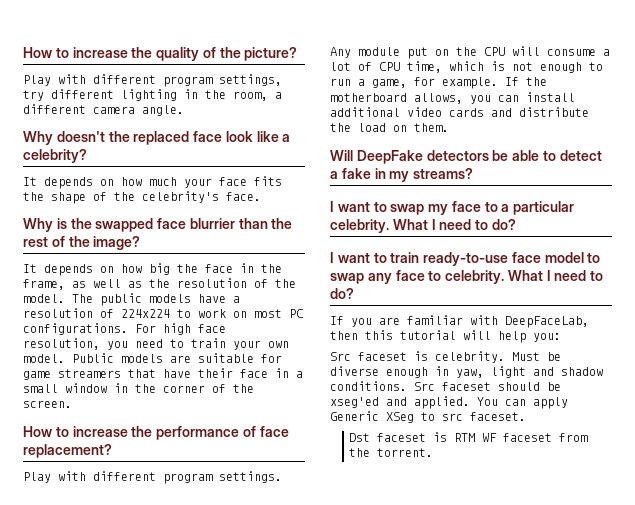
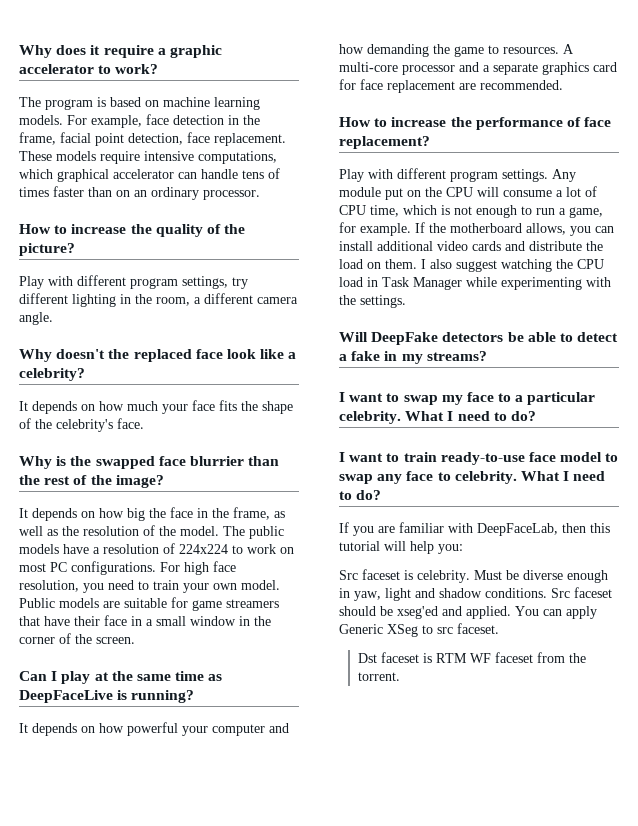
(23, 52) none -> [19,45,222,58] [19,64,159,74] [19,97,260,110] [19,114,260,128] [19,132,286,146] [19,151,277,164] [19,168,280,182] [19,186,260,200] Why does it require a graphic accelerator to work? // The program is based on machine learning models. For example, face detection in the frame, facial point detection, face replacement. These models require intensive computations, which graphical accelerator can handle tens of times faster than on an ordinary processor. //
(72, 404) none -> [19,671,223,684] [19,690,195,703] [19,722,289,736] [339,44,574,57] [339,62,617,75] [339,79,563,93] // Can I play at the same time as DeepFaceLive is running? // It depends on how powerful your computer and how demanding the game to resources. A multi-core processor and a separate graphics card for face replacement are recommended.
(449, 127) none -> [421,259,604,272] [339,277,611,290] [339,295,406,308] I also suggest watching the CPU load in Task Manager while experimenting with the settings.

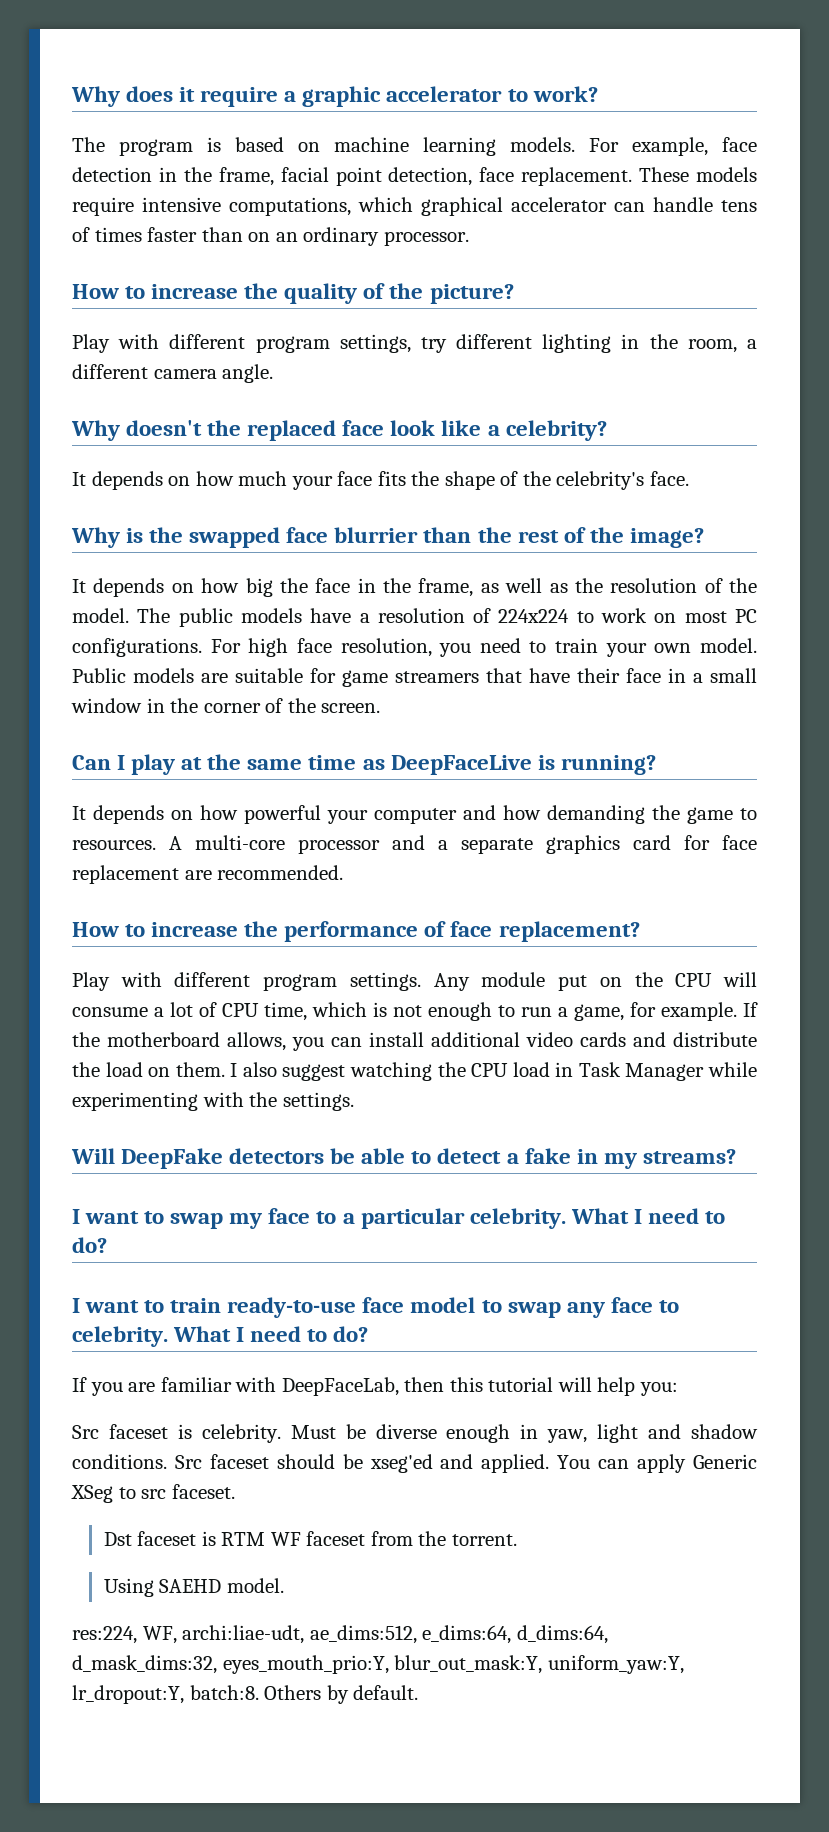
(401, 676) none -> [103,1578,284,1597] [72,1625,608,1644] [72,1655,684,1674] [72,1685,419,1704] // Using SAEHD model. // res:224, WF, archi:liae-udt, ae_dims:512, e_dims:64, d_dims:64, d_mask_dims:32, eyes_mouth_prio:Y, blur_out_mask:Y, uniform_yaw:Y, lr_dropout:Y, batch:8. Others by default.

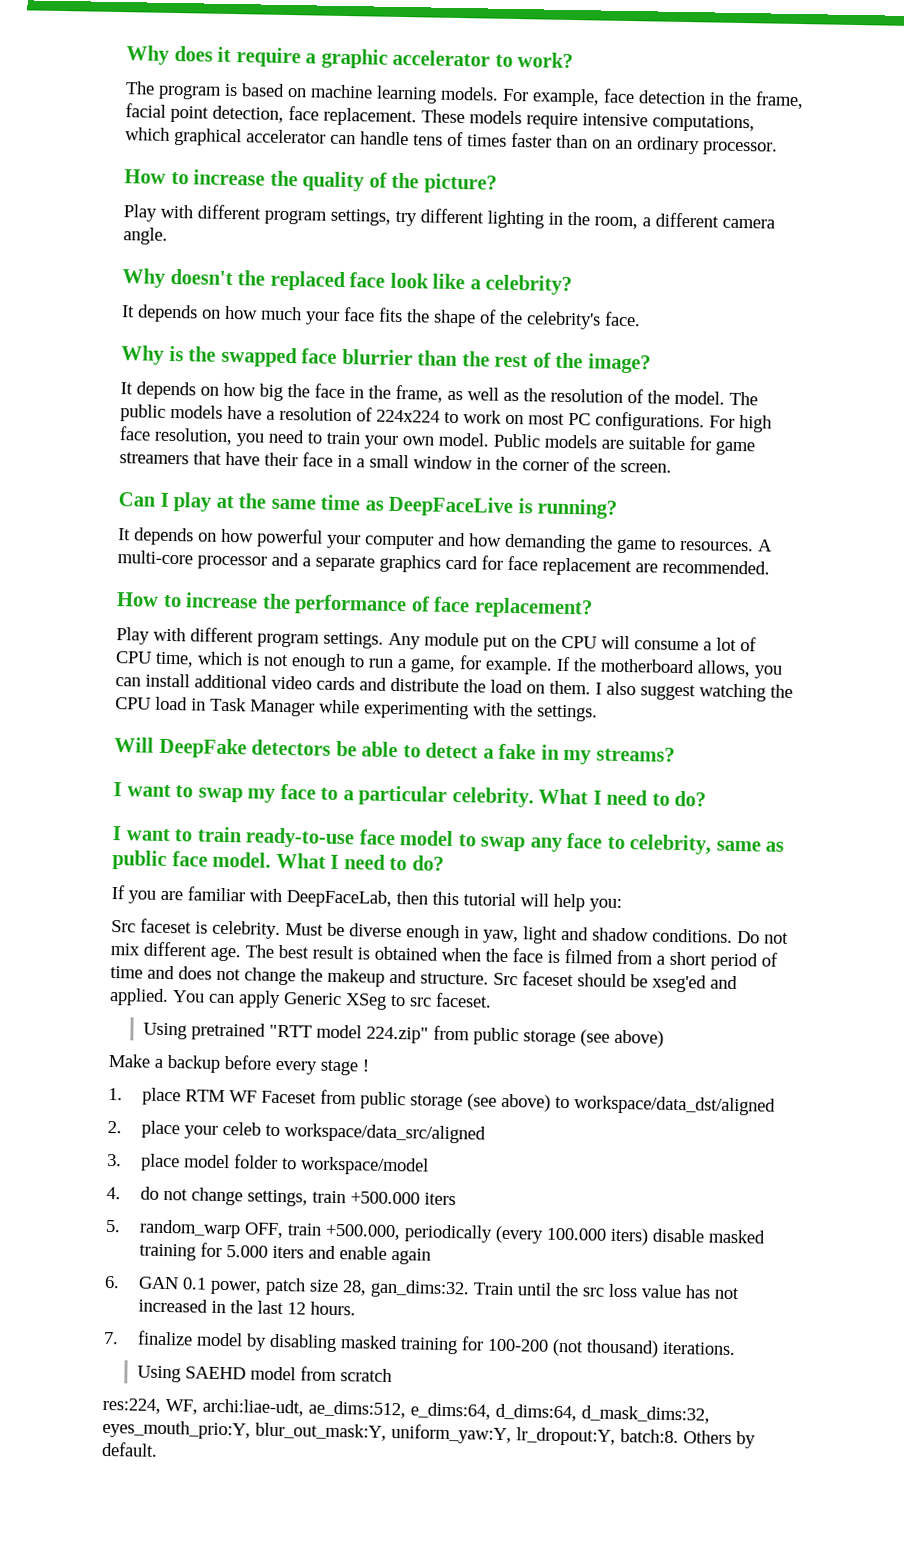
[72,1326,168,1347] celebrity. -> [629,834,785,855] [112,850,272,870] celebrity, same as public face model.
(167, 1461) none -> [737,931,789,944] [110,941,778,971] [110,965,489,987] Do not mix different age. The best result is obtained when the face is filmed from a short period of time and does not change the makeup and structure.
[103,1531,517,1546] Dst faceset is RTM WF faceset from the torrent. -> [143,1022,665,1048] [108,1053,369,1076] [108,1087,777,1116] [107,1120,487,1144] [107,1153,430,1176] [106,1186,457,1207] [105,1219,767,1246] [139,1242,432,1265] [104,1275,740,1300] [138,1298,357,1316] [103,1330,737,1358] Using pretrained "RTT model 224.zip" from public storage (see above) // Make a backup before every stage ! // 1. place RTM WF Faceset from public storage (see above) to workspace/data_dst/aligned // 2. place your celeb to workspace/data_src/aligned // 3. place model folder to workspace/model // 4. do not change settings, train +500.000 iters // 5. random_warp OFF, train +500.000, periodically (every 100.000 iters) disable masked training for 5.000 iters and enable again // 6. GAN 0.1 power, patch size 28, gan_dims:32. Train until the src loss value has not increased in the last 12 hours. // 7. finalize model by disabling masked training for 100-200 (not thousand) iterations.
[226,1578,284,1593] model. -> [250,1366,393,1383] model from scratch

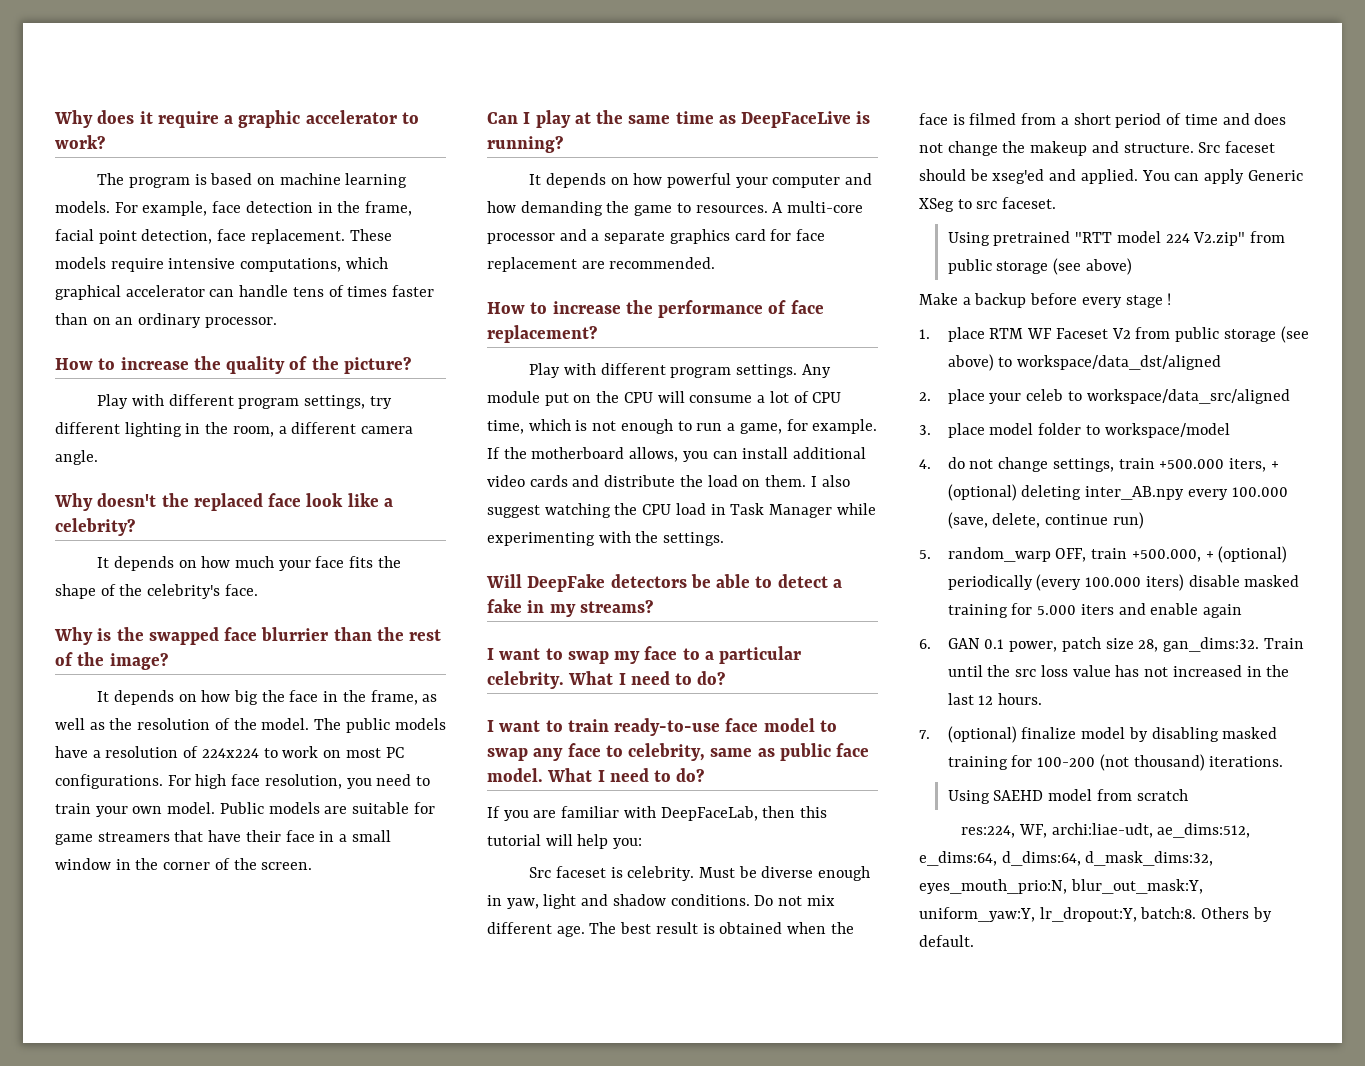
[366,1026,430,1044] 224.zip" -> [1165,232,1246,246] 224 V2.zip"
(318, 1097) none -> [1111,328,1131,339] V2
[424,1192,457,1206] iters -> [1229,458,1279,472] [947,484,1288,501] [947,512,1144,529] iters, + (optional) deleting inter_AB.npy every 100.000 (save, delete, continue run)
(402, 1232) none -> [1205,546,1288,563] + (optional)
(119, 1338) none -> [947,726,1017,743] (optional)
[102,1419,251,1440] eyes_mouth_prio:Y, -> [919,879,1067,894] eyes_mouth_prio:N,

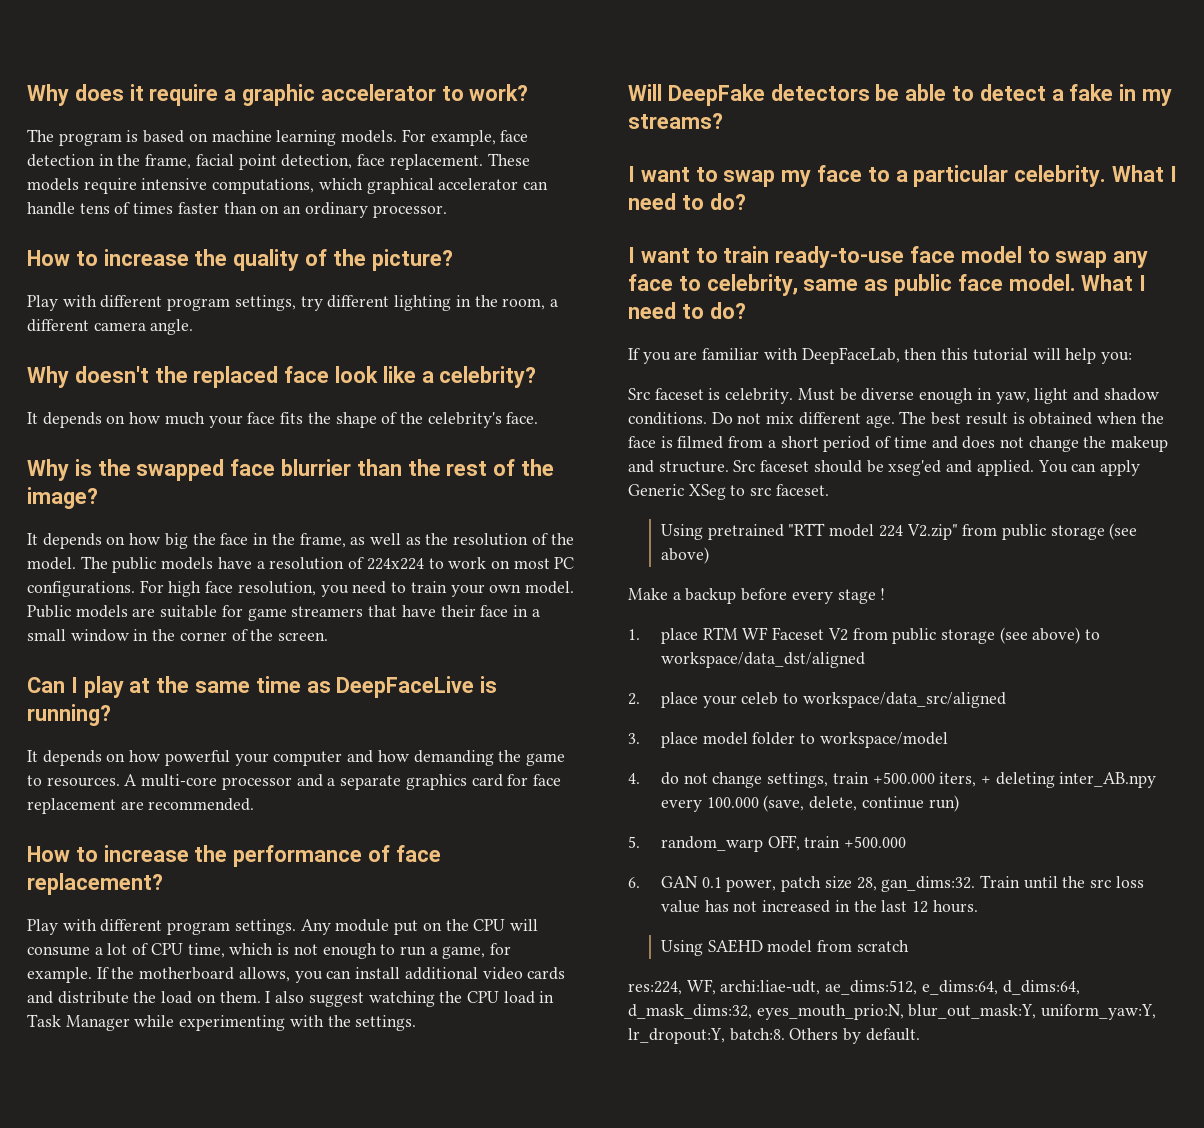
[947,484,1017,501] (optional) -> (992, 780) none
[1131,546,1288,563] [947,574,1300,591] [947,603,1243,618] +500.000, + (optional) periodically (every 100.000 iters) disable masked training for 5.000 iters and enable again -> [844,836,907,848] +500.000
[919,726,1278,743] [947,754,1284,771] // 7. (optional) finalize model by disabling masked training for 100-200 (not thousand) iterations. -> (978, 906) none

